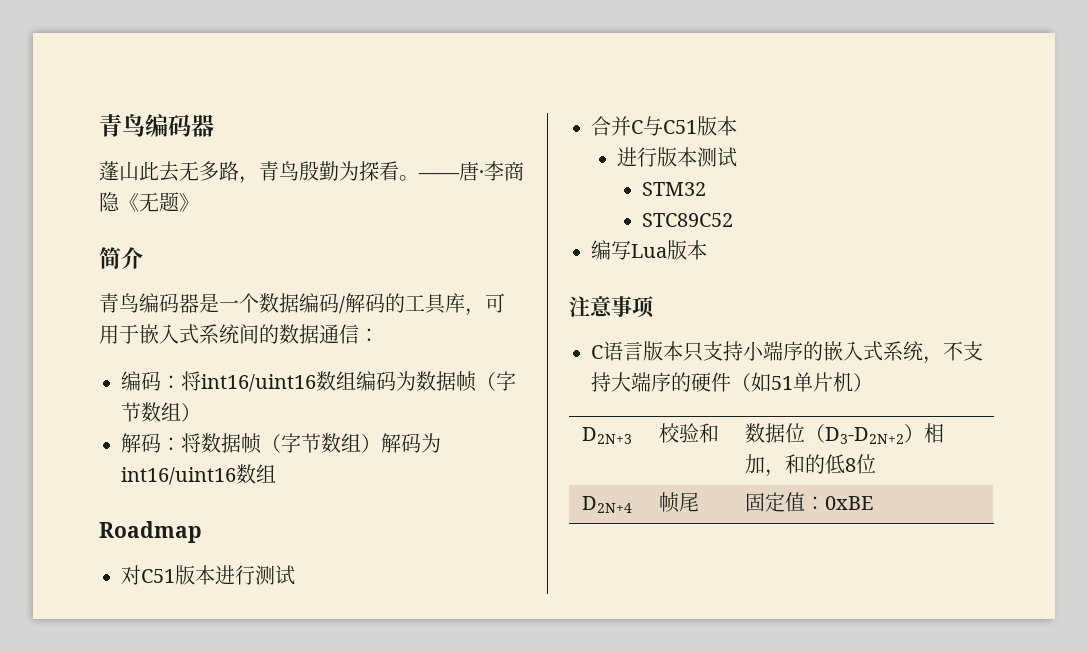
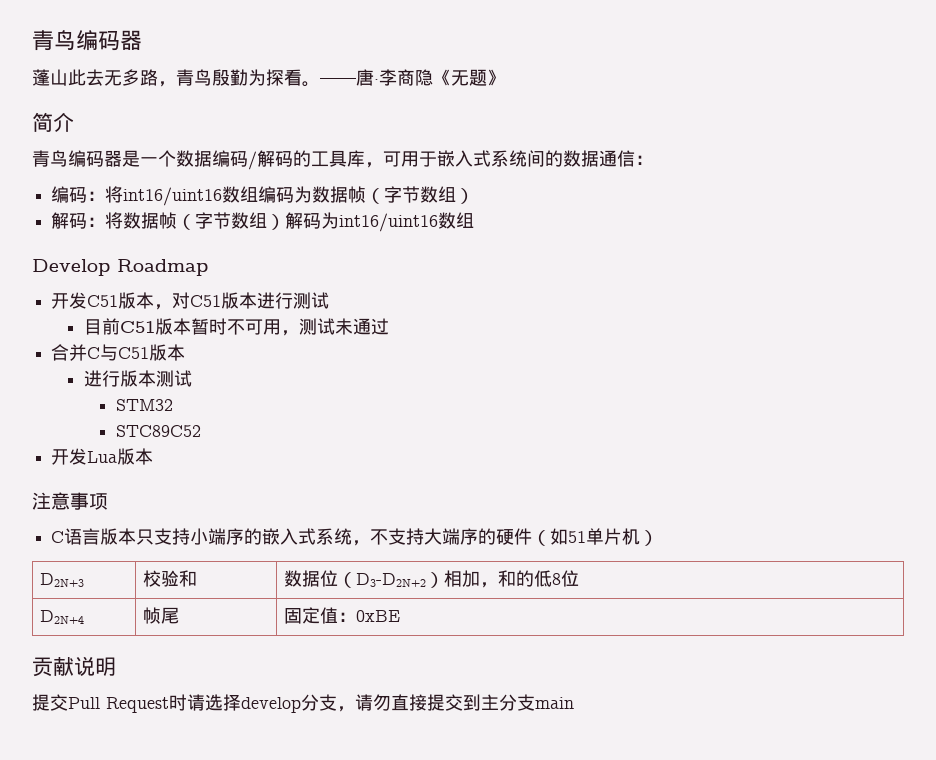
(276, 473) none -> [32,259,110,276] Develop
(202, 532) none -> [51,292,173,310] 开发C51版本，
(295, 575) none -> [83,318,389,336] // 目前C51版本暂时不可用，测试未通过
[591,240,631,260] 编写 -> [51,448,88,465] 开发
(874, 503) none -> [32,656,116,677] [32,694,574,713] // 贡献说明 // 提交Pull Request时请选择develop分支，请勿直接提交到主分支main

